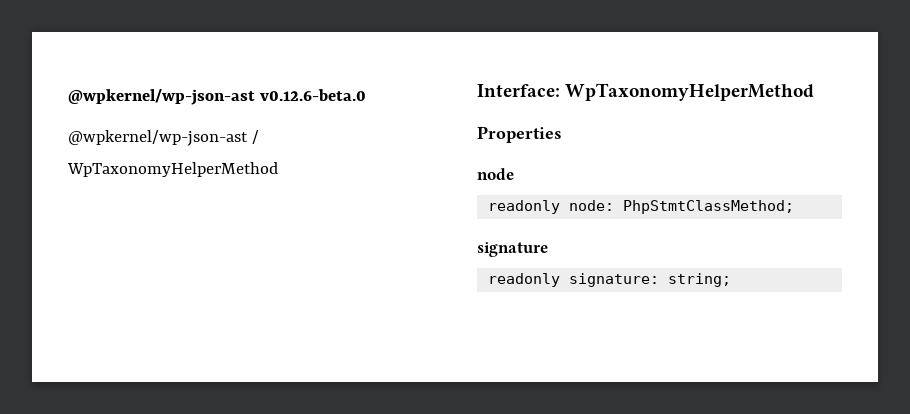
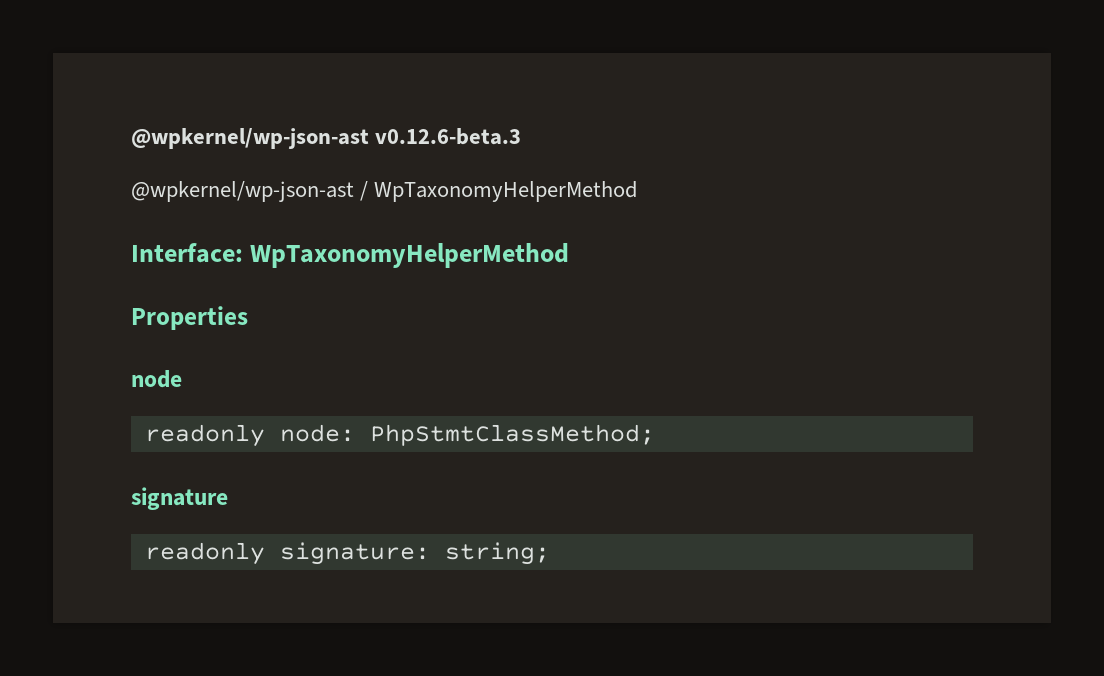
[68,89,366,105] @wpkernel/wp-json-ast v0.12.6-beta.0 -> [131,128,522,149] @wpkernel/wp-json-ast v0.12.6-beta.3

